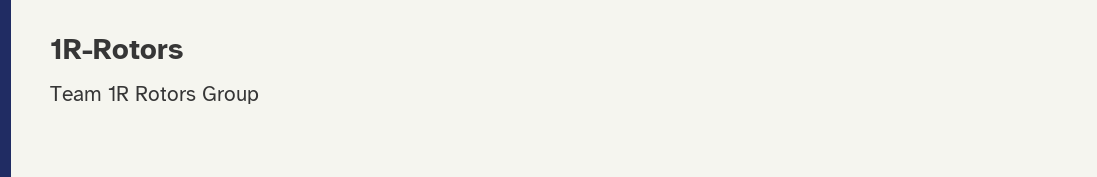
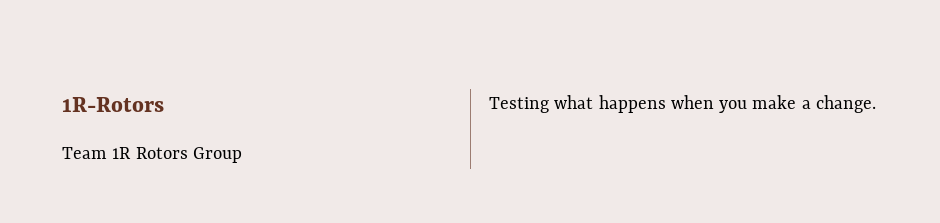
(259, 95) none -> [489,95,876,113] // Testing what happens when you make a change.

